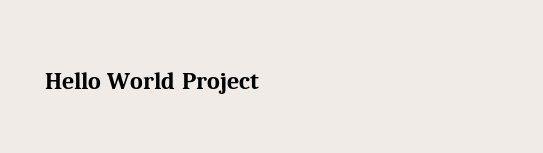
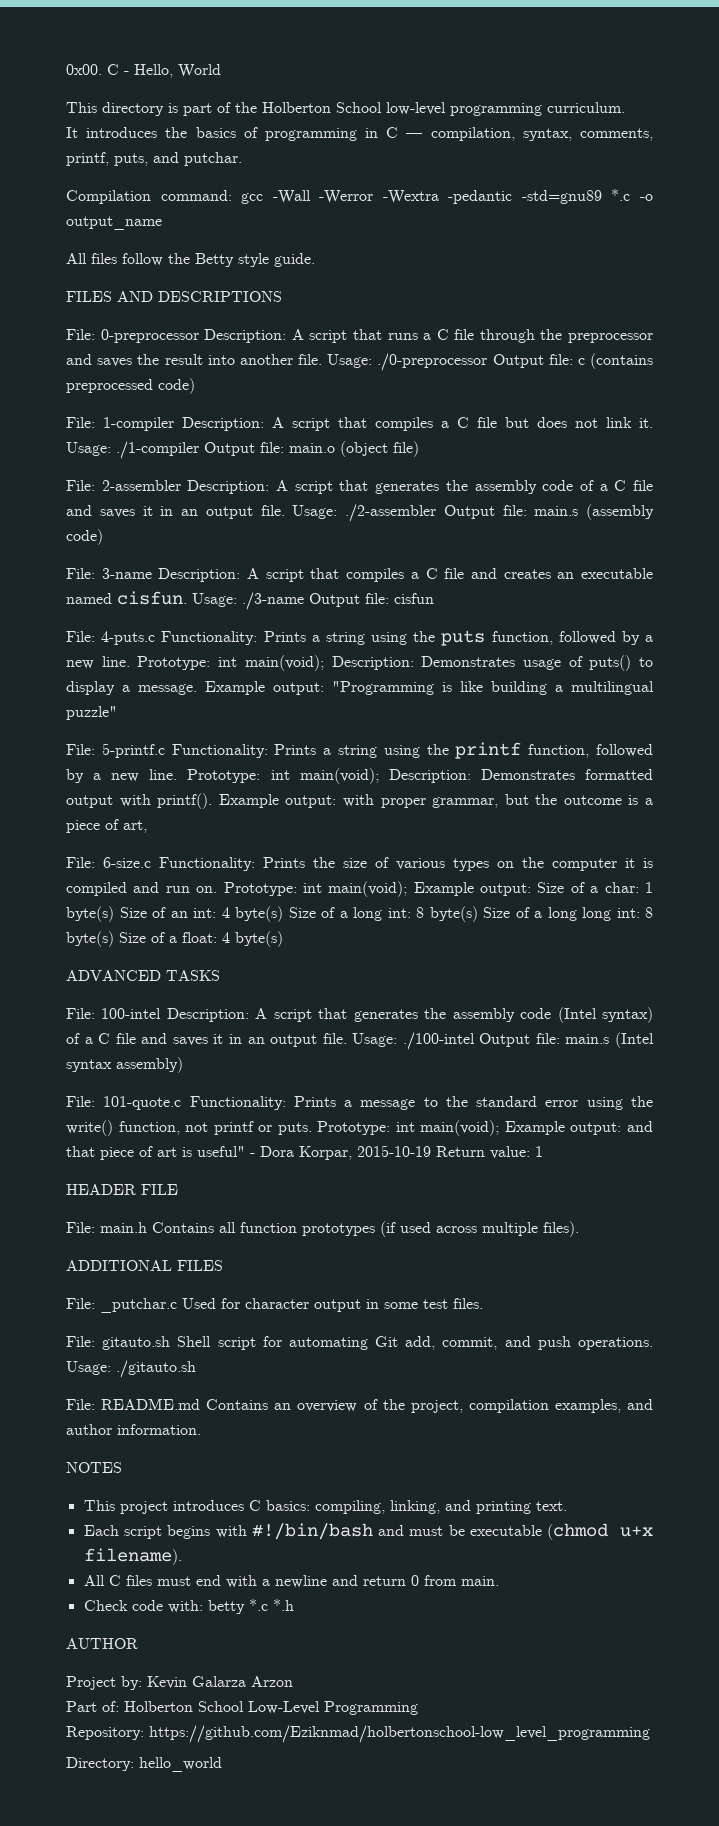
[45,72,259,94] Hello World Project -> [66,64,221,78] [66,102,625,116] [66,127,653,141] [66,152,242,166] [66,189,653,204] [66,216,162,230] [66,253,315,267] [66,291,282,302] [66,329,653,343] [66,353,653,371] [66,378,195,394] [66,417,653,431] [66,441,419,459] [66,480,653,494] [66,504,654,522] [66,529,103,545] [66,568,653,582] [66,591,434,610] [66,630,653,646] [66,655,653,671] [66,681,654,695] [66,706,117,720] [66,742,653,759] [66,768,653,784] [66,793,653,809] [66,819,147,833] [66,857,653,871] [66,881,653,897] [66,906,653,922] [66,931,283,947] [66,970,220,981] [66,1007,653,1023] [66,1032,654,1050] [66,1057,183,1073] [66,1096,653,1110] [66,1120,653,1136] [66,1145,543,1160] [66,1184,178,1195] [66,1221,579,1237] [66,1260,223,1271] [66,1298,483,1313] [66,1336,653,1350] [66,1360,196,1378] [66,1398,654,1413] [66,1424,201,1435] [66,1462,122,1473] [83,1500,567,1514] [83,1523,653,1540] [83,1548,182,1565] [83,1575,499,1588] [83,1599,294,1614] [66,1638,138,1649] [66,1676,293,1690] [66,1701,418,1715] [66,1725,650,1743] [66,1757,222,1772] 0x00. C - Hello, World // This directory is part of the Holberton School low-level programming curriculum. // It introduces the basics of programming in C — compilation, syntax, comments, printf, puts, and putchar. // Compilation command: gcc -Wall -Werror -Wextra -pedantic -std=gnu89 *.c -o output_name // All files follow the Betty style guide. // FILES AND DESCRIPTIONS // File: 0-preprocessor Description: A script that runs a C file through the preprocessor and saves the result into another file. Usage: ./0-preprocessor Output file: c (contains preprocessed code) // File: 1-compiler Description: A script that compiles a C file but does not link it. Usage: ./1-compiler Output file: main.o (object file) // File: 2-assembler Description: A script that generates the assembly code of a C file and saves it in an output file. Usage: ./2-assembler Output file: main.s (assembly code) // File: 3-name Description: A script that compiles a C file and creates an executable named cisfun. Usage: ./3-name Output file: cisfun // File: 4-puts.c Functionality: Prints a string using the puts function, followed by a new line. Prototype: int main(void); Description: Demonstrates usage of puts() to display a message. Example output: "Programming is like building a multilingual puzzle" // File: 5-printf.c Functionality: Prints a string using the printf function, followed by a new line. Prototype: int main(void); Description: Demonstrates formatted output with printf(). Example output: with proper grammar, but the outcome is a piece of art, // File: 6-size.c Functionality: Prints the size of various types on the computer it is compiled and run on. Prototype: int main(void); Example output: Size of a char: 1 byte(s) Size of an int: 4 byte(s) Size of a long int: 8 byte(s) Size of a long long int: 8 byte(s) Size of a float: 4 byte(s) // ADVANCED TASKS // File: 100-intel Description: A script that generates the assembly code (Intel syntax) of a C file and saves it in an output file. Usage: ./100-intel Output file: main.s (Intel syntax assembly) // File: 101-quote.c Functionality: Prints a message to the standard error using the write() function, not printf or puts. Prototype: int main(void); Example output: and that piece of art is useful" - Dora Korpar, 2015-10-19 Return value: 1 // HEADER FILE // File: main.h Contains all function prototypes (if used across multiple files). // ADDITIONAL FILES // File: _putchar.c Used for character output in some test files. // File: gitauto.sh Shell script for automating Git add, commit, and push operations. Usage: ./gitauto.sh // File: README.md Contains an overview of the project, compilation examples, and author information. // NOTES // This project introduces C basics: compiling, linking, and printing text. // Each script begins with #!/bin/bash and must be executable (chmod u+x filename). // All C files must end with a newline and return 0 from main. // Check code with: betty *.c *.h // AUTHOR // Project by: Kevin Galarza Arzon // Part of: Holberton School Low-Level Programming // Repository: https://github.com/Eziknmad/holbertonschool-low_level_programming // Directory: hello_world

